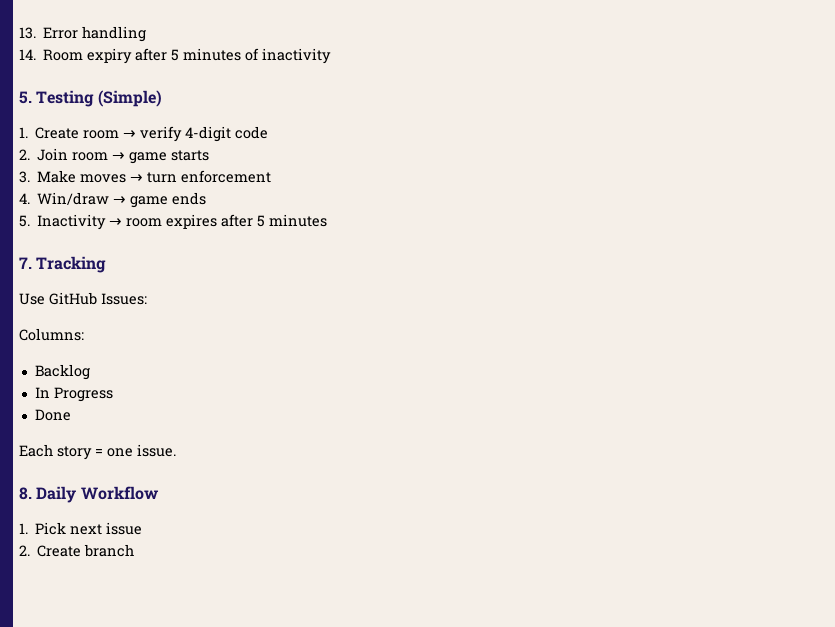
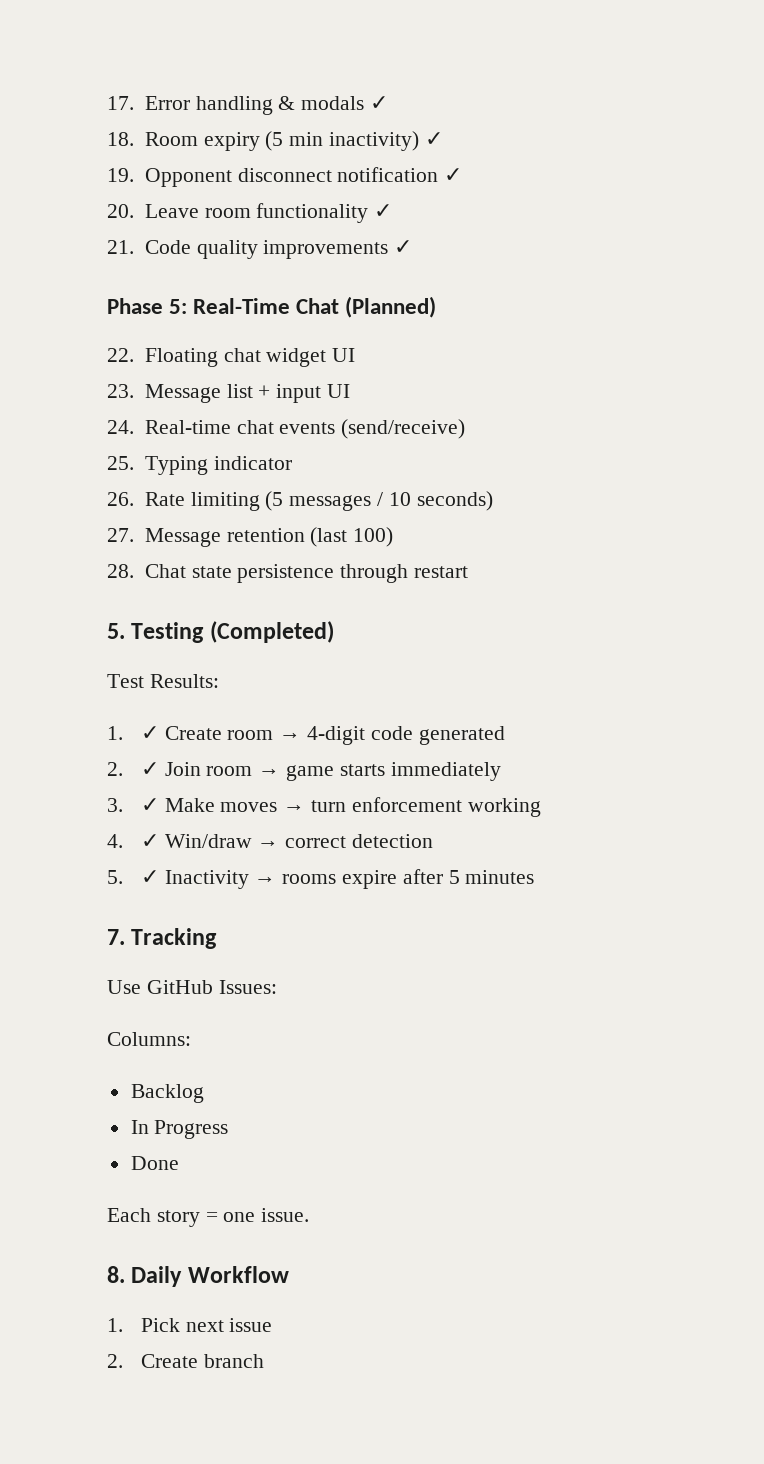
[19,27,36,39] 13. -> [107,96,134,110] 17.
[19,48,332,64] // 14. Room expiry after 5 minutes of inactivity -> [278,96,388,110] [107,131,443,151] [107,167,463,187] [107,203,393,223] [107,240,413,259] [107,296,437,318] [107,348,356,367] [107,384,350,403] [107,419,466,439] [107,456,292,475] [107,491,493,511] [107,527,394,547] [107,564,468,583] & modals ✓ // 18. Room expiry (5 min inactivity) ✓ // 19. Opponent disconnect notification ✓ // 20. Leave room functionality ✓ // 21. Code quality improvements ✓ // Phase 5: Real-Time Chat (Planned) // 22. Floating chat widget UI // 23. Message list + input UI // 24. Real-time chat events (send/receive) // 25. Typing indicator // 26. Rate limiting (5 messages / 10 seconds) // 27. Message retention (last 100) // 28. Chat state persistence through restart
[97,90,162,107] [19,127,28,138] (Simple) // 1. -> [209,621,334,643] [107,674,219,688] [107,726,159,740] (Completed) // Test Results: // 1. ✓
[140,126,183,142] verify -> (302, 736) none
[19,149,30,160] // 2. -> [418,726,505,745] [107,762,159,776] generated // 2. ✓
(210, 155) none -> [390,762,501,781] immediately
(30, 177) none -> [140,798,159,812] ✓
(272, 176) none -> [467,798,541,817] working
(30, 198) none -> [140,834,159,848] ✓
[130,192,207,208] [19,215,30,227] game ends // 5. -> [285,834,434,848] [107,870,159,884] correct detection // 5. ✓
[126,214,218,229] room expires -> [282,870,398,889] rooms expire

